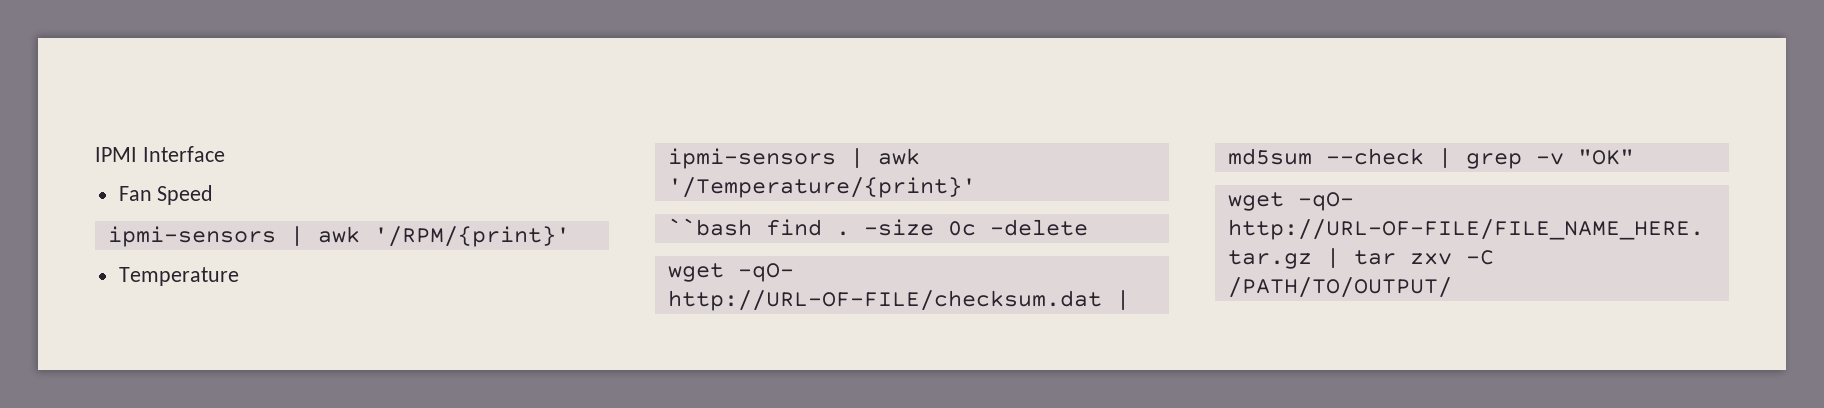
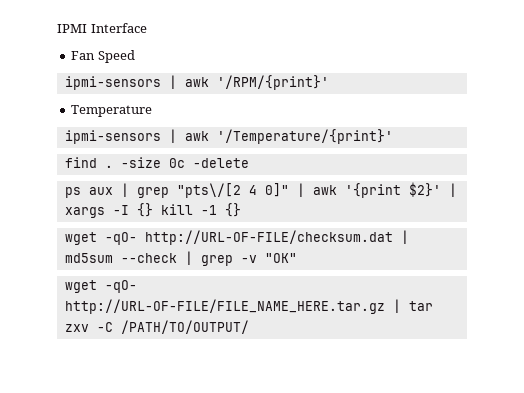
[667,218,752,236] ``bash -> (393, 136) none
(1088, 227) none -> [64,182,457,198] [64,203,241,218] // ps aux | grep "pts\/[2 4 0]" | awk '{print $2}' | xargs -I {} kill -1 {}

